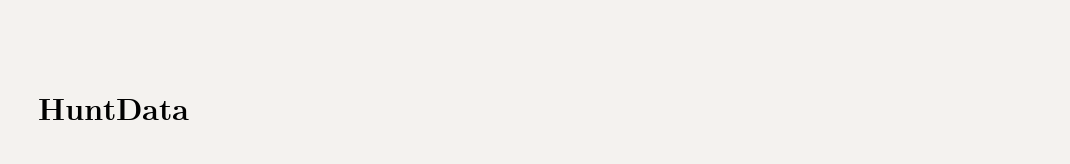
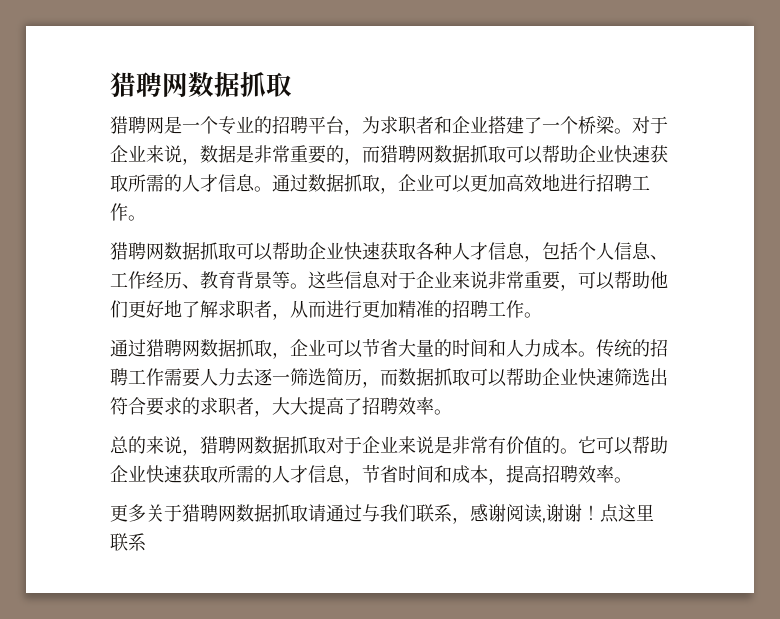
[38,99,189,120] HuntData -> [110,71,292,97] [110,115,668,136] [110,145,668,165] [110,174,650,194] [110,203,146,221] [110,242,668,262] [110,271,668,291] [110,300,542,320] [110,339,668,359] [110,368,668,388] [110,397,452,417] [110,436,668,456] [110,465,632,485] [110,504,654,524] [110,533,146,551] 猎聘网数据抓取 // 猎聘网是一个专业的招聘平台，为求职者和企业搭建了一个桥梁。对于企业来说，数据是非常重要的，而猎聘网数据抓取可以帮助企业快速获取所需的人才信息。通过数据抓取，企业可以更加高效地进行招聘工作。 // 猎聘网数据抓取可以帮助企业快速获取各种人才信息，包括个人信息、工作经历、教育背景等。这些信息对于企业来说非常重要，可以帮助他们更好地了解求职者，从而进行更加精准的招聘工作。 // 通过猎聘网数据抓取，企业可以节省大量的时间和人力成本。传统的招聘工作需要人力去逐一筛选简历，而数据抓取可以帮助企业快速筛选出符合要求的求职者，大大提高了招聘效率。 // 总的来说，猎聘网数据抓取对于企业来说是非常有价值的。它可以帮助企业快速获取所需的人才信息，节省时间和成本，提高招聘效率。 // 更多关于猎聘网数据抓取请通过与我们联系，感谢阅读,谢谢！点这里联系

